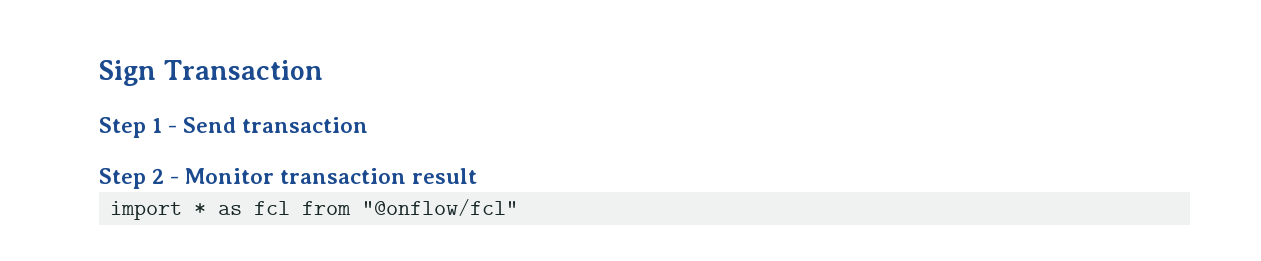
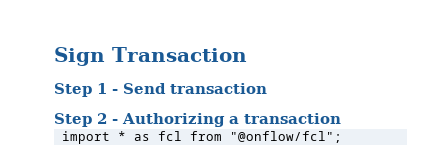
[185,168,478,184] Monitor transaction result -> [122,113,341,127] Authorizing a transaction
[362,199,519,216] "@onflow/fcl" -> [229,131,342,143] "@onflow/fcl";

